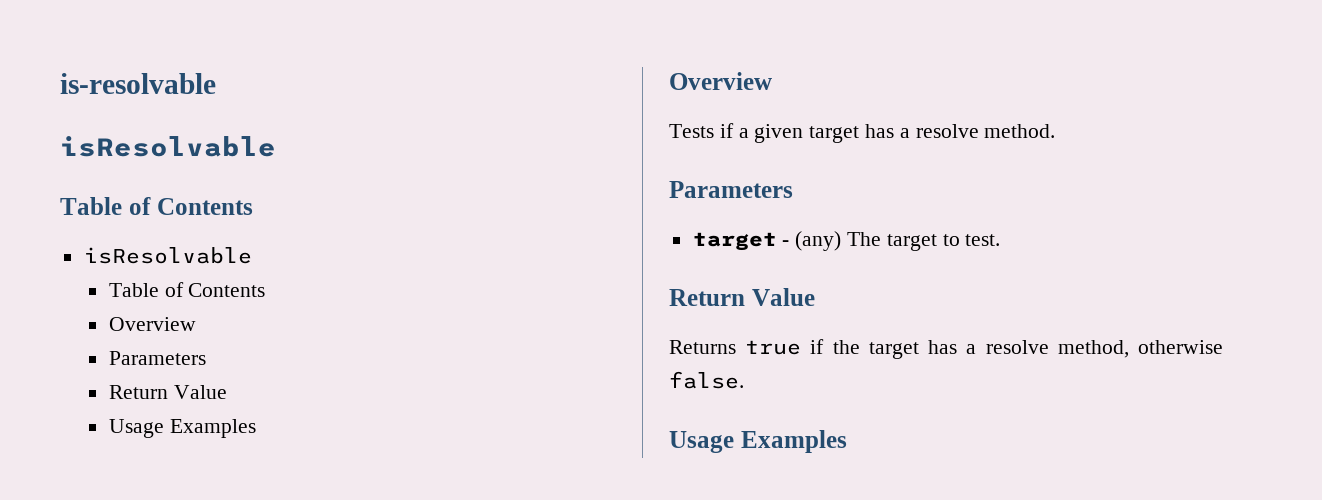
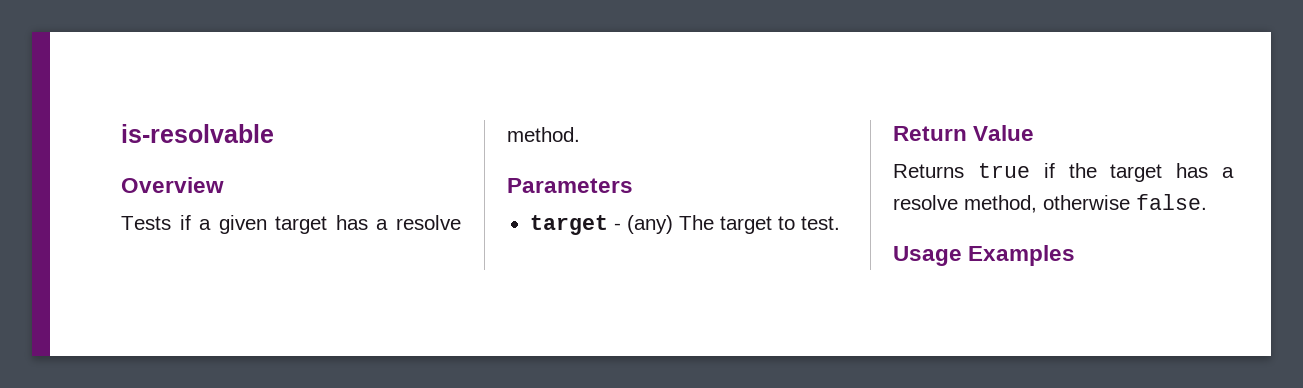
[60,136,276,157] [60,197,253,215] [83,247,252,264] [108,282,266,297] [108,317,196,331] [108,351,206,365] [108,385,227,399] [108,419,256,438] // isResolvable // Table of Contents // isResolvable // Table of Contents // Overview // Parameters // Return Value // Usage Examples -> (274, 133) none

